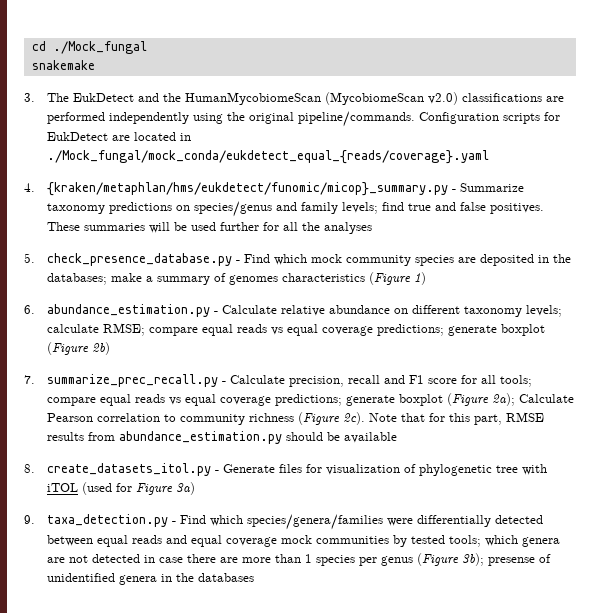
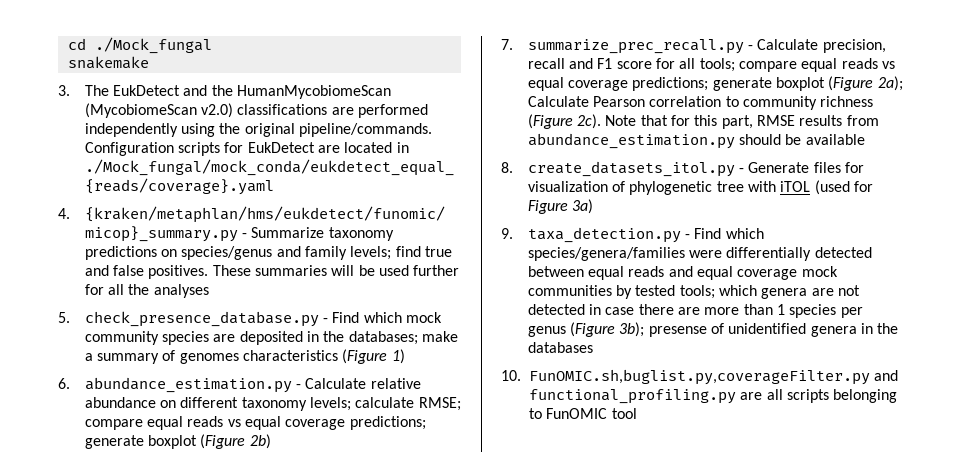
(254, 577) none -> [501,369,899,385] [529,389,898,404] [529,408,637,419] // 10. FunOMIC.sh,buglist.py,coverageFilter.py and functional_profiling.py are all scripts belonging to FunOMIC tool

